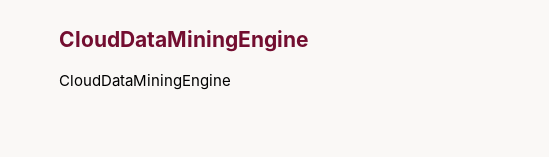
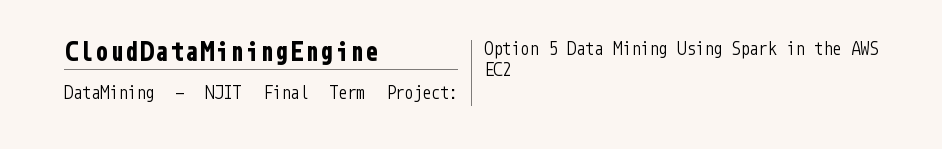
[59,73,231,90] CloudDataMiningEngine -> [64,85,458,102] [484,41,878,59] [484,62,511,76] DataMining - NJIT Final Term Project: Option 5 Data Mining Using Spark in the AWS EC2

